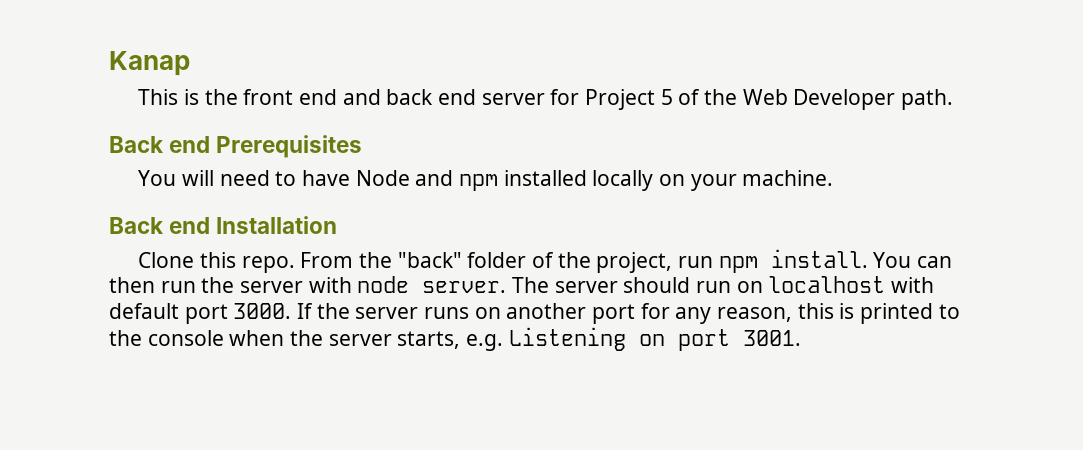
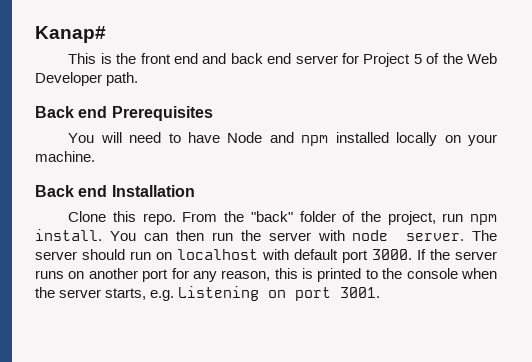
[109,51,190,76] Kanap -> [35,26,106,43] Kanap#

